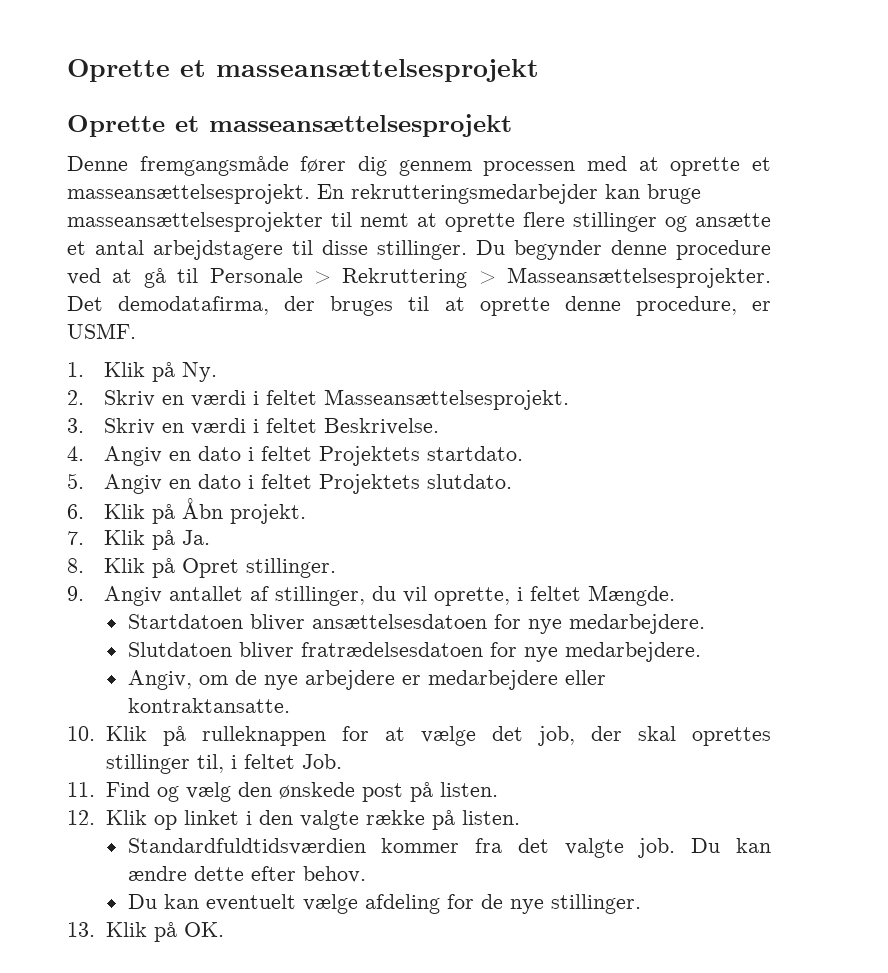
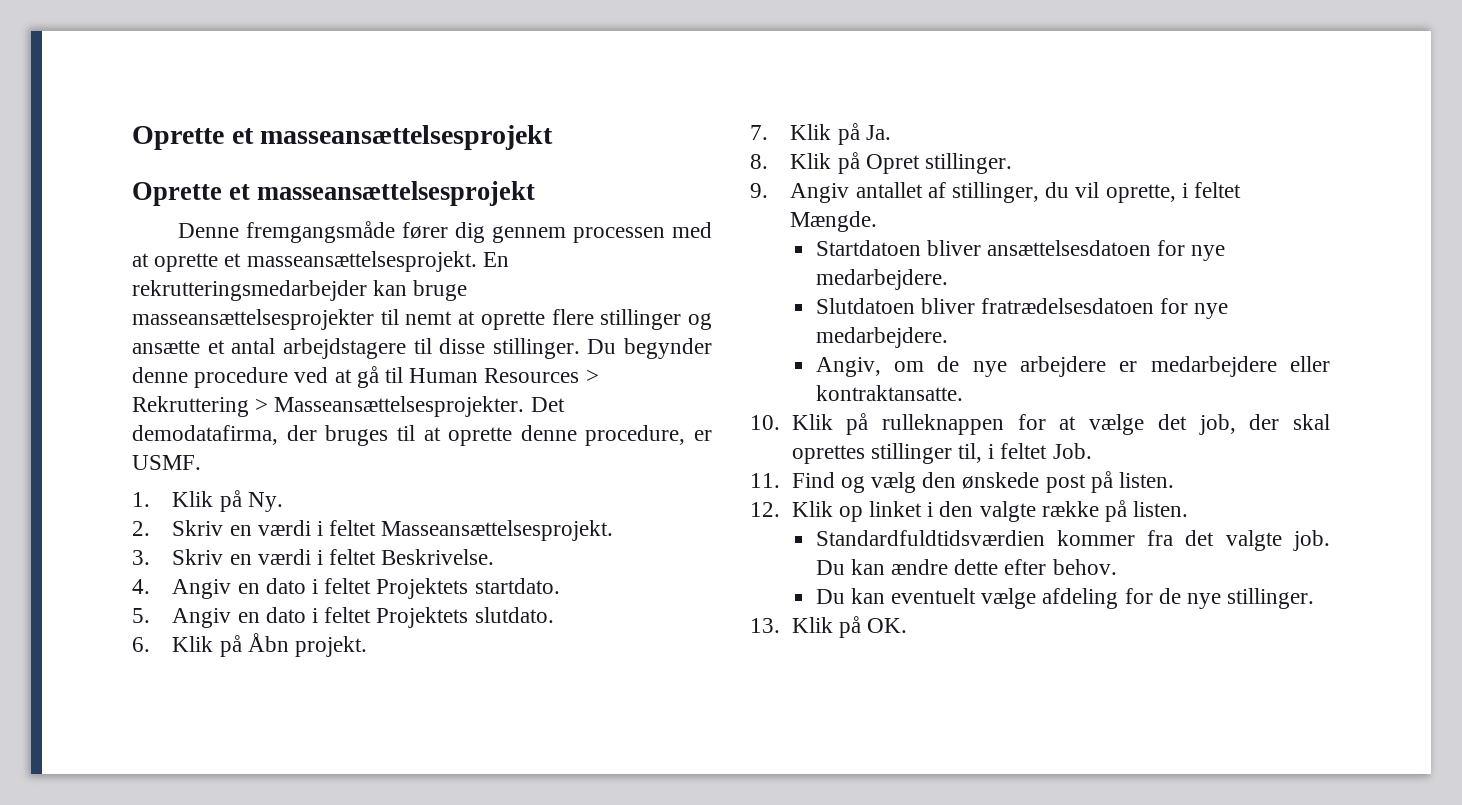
[209,268,303,283] Personale -> [409,368,580,383] Human Resources

